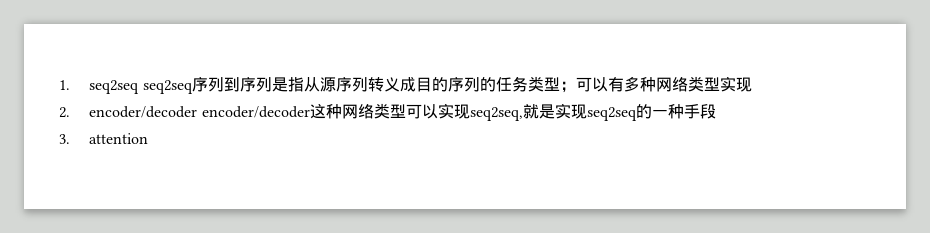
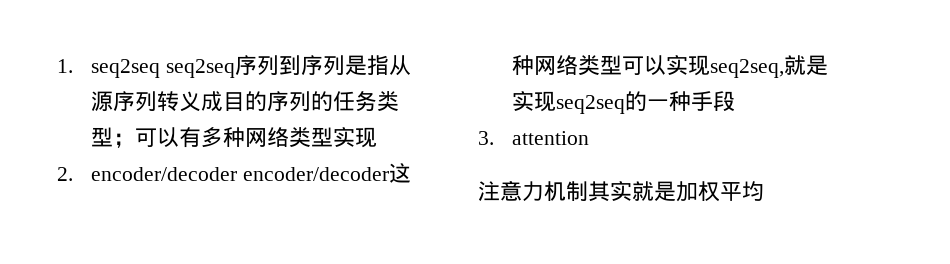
(149, 138) none -> [478,180,764,202] // 注意力机制其实就是加权平均

